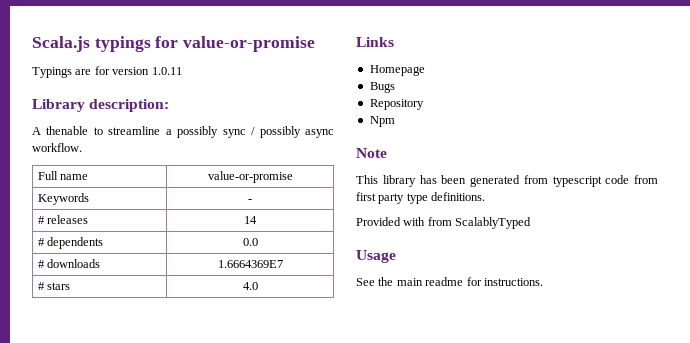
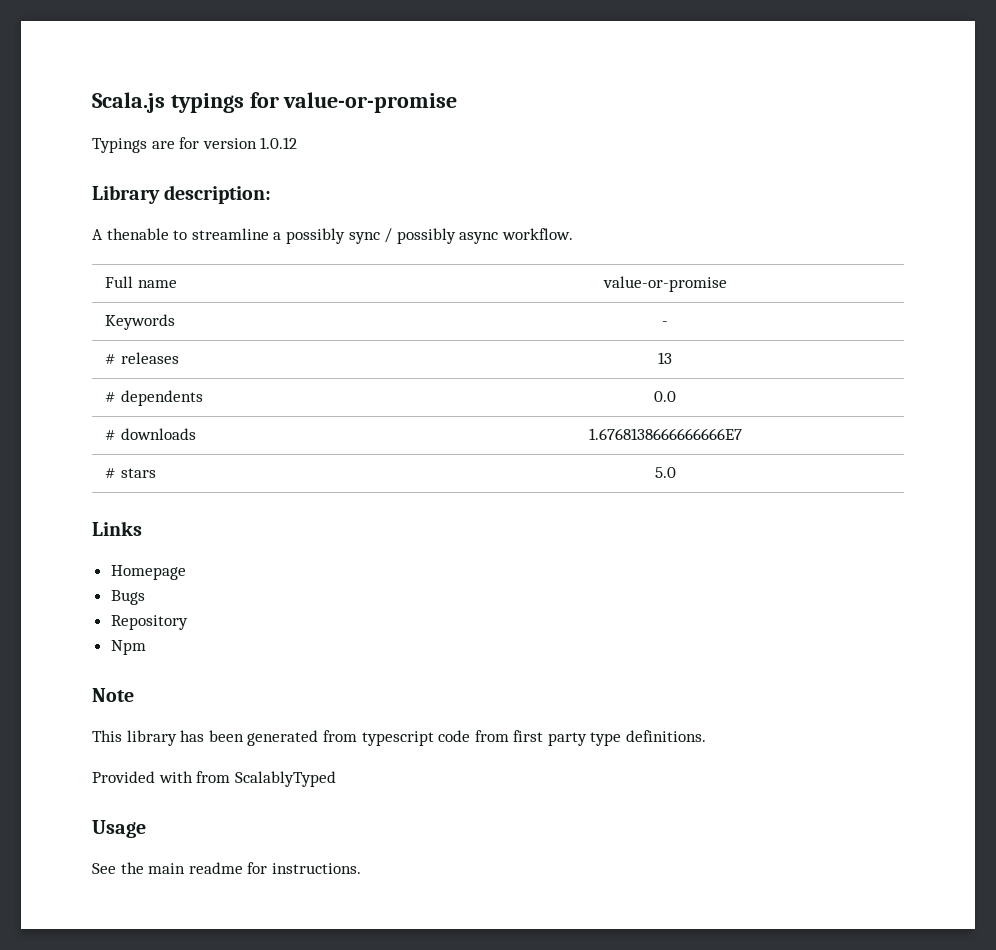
[151,67,182,75] 1.0.11 -> [260,137,298,149] 1.0.12
[244,216,257,224] 14 -> [658,352,672,364] 13
[217,260,283,268] 1.6664369E7 -> [588,428,742,440] 1.6768138666666666E7
[242,282,258,290] 4.0 -> [654,467,676,478] 5.0

